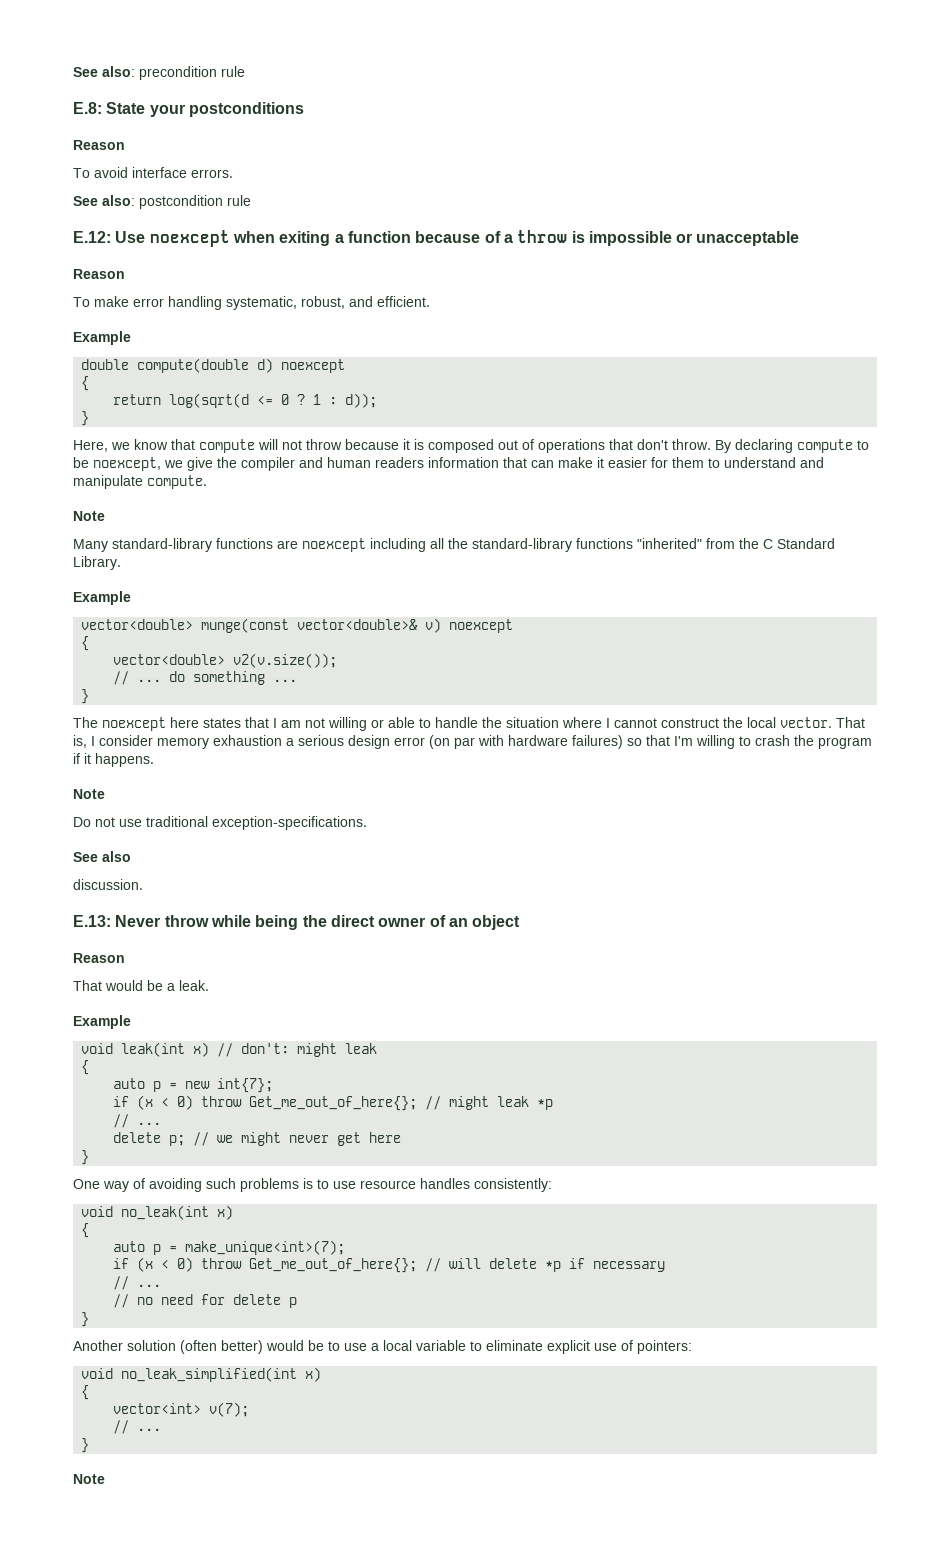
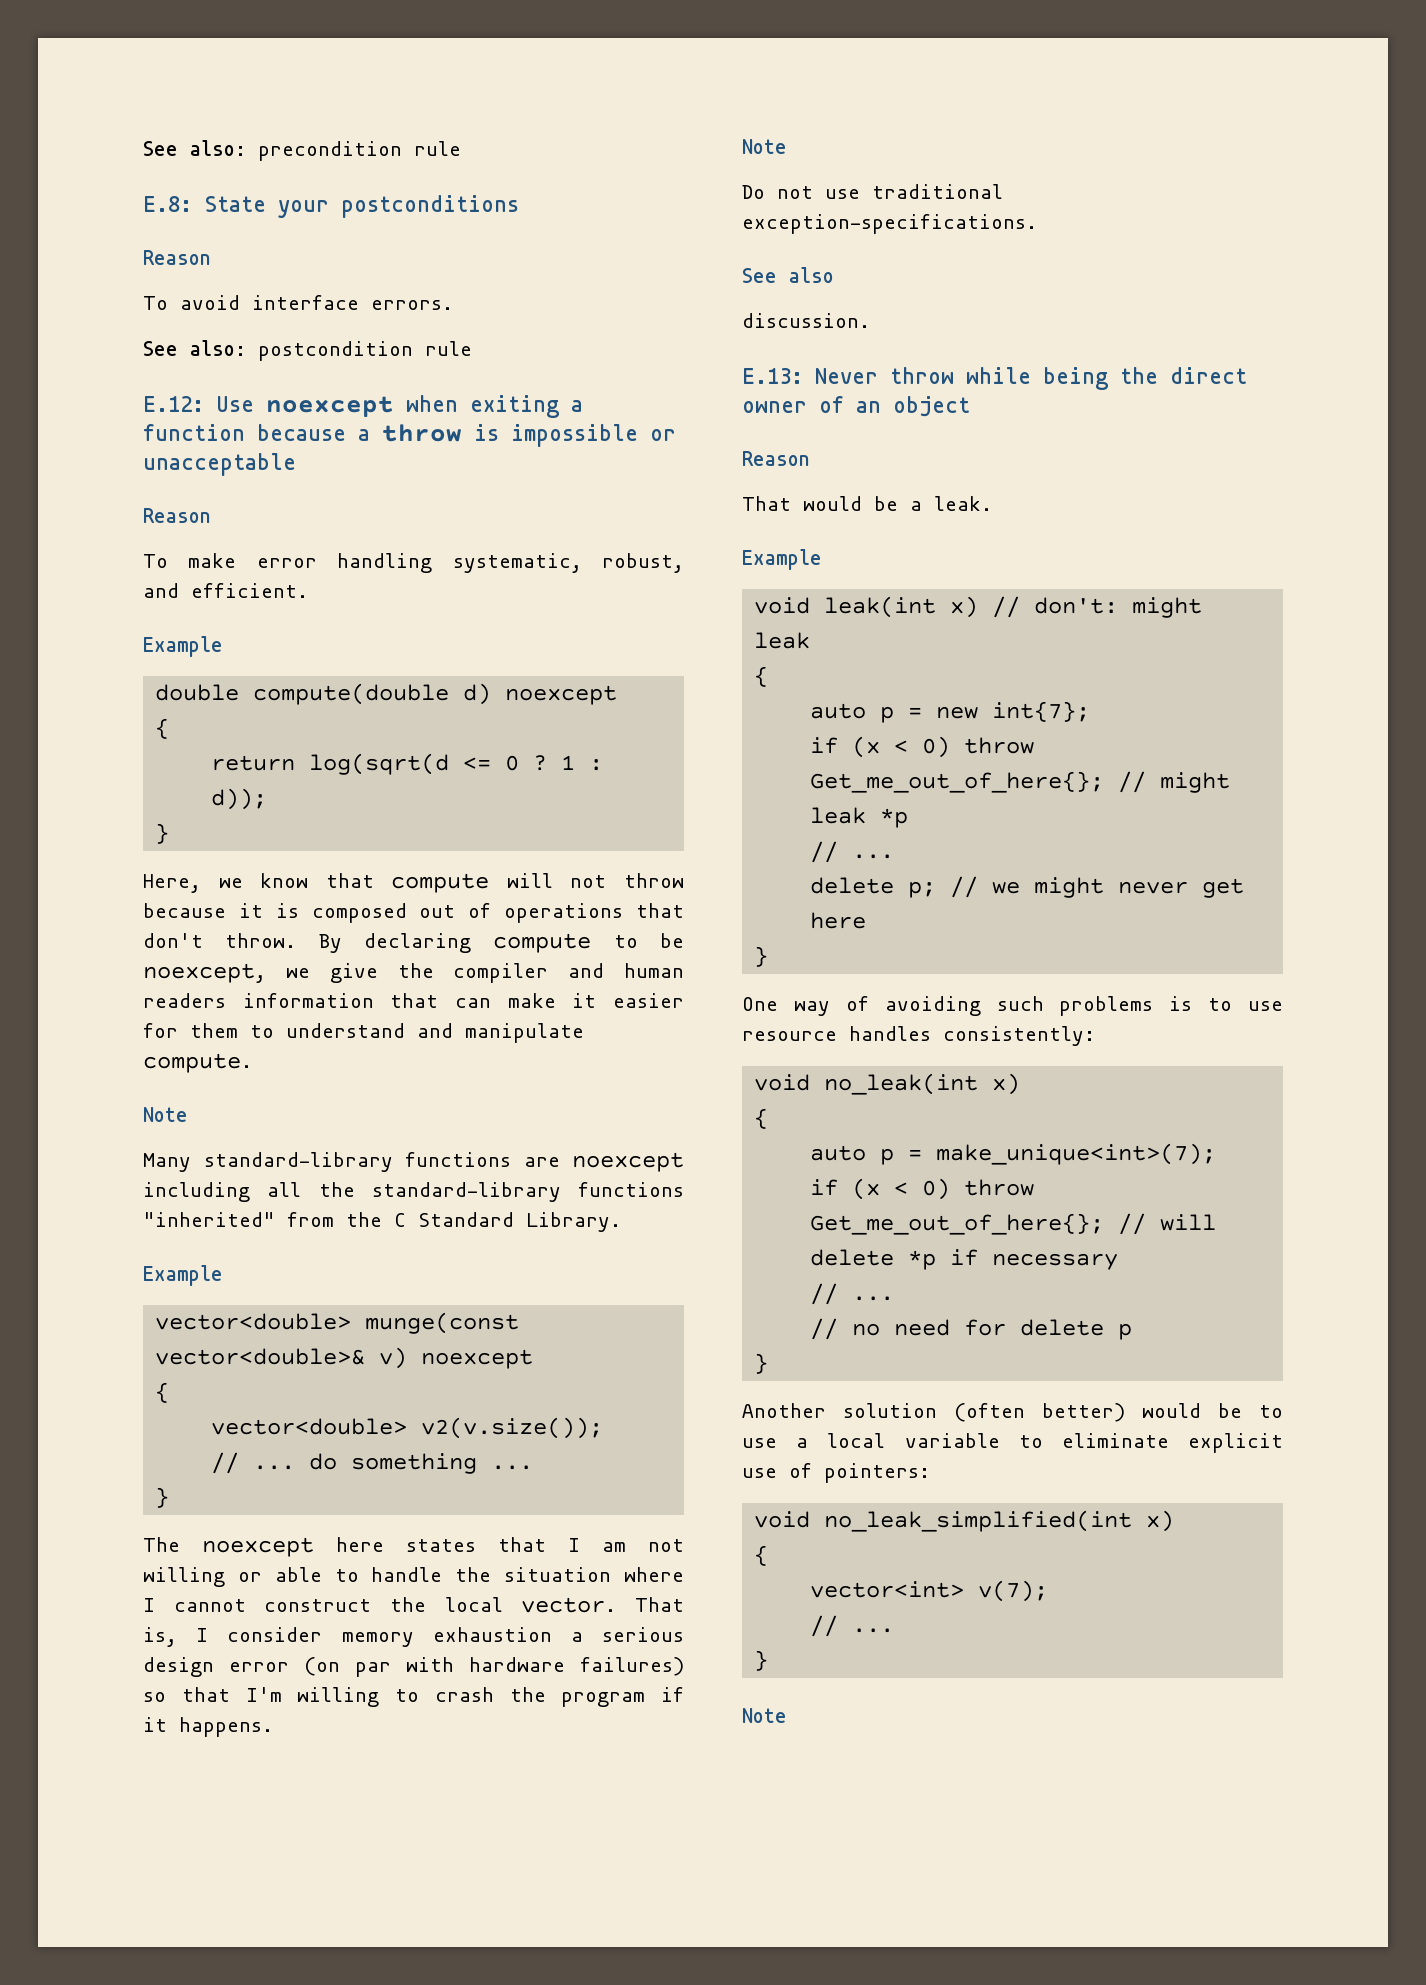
[484,231,501,243] of -> (346, 432) none

